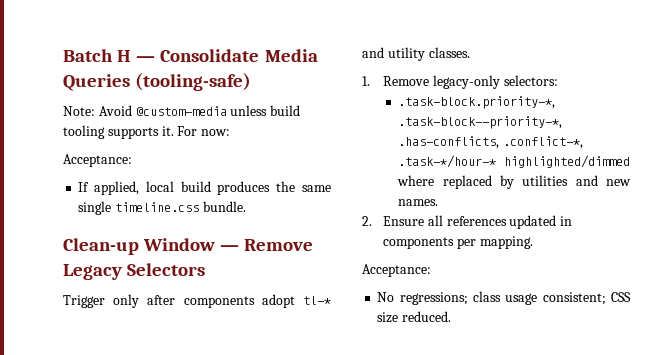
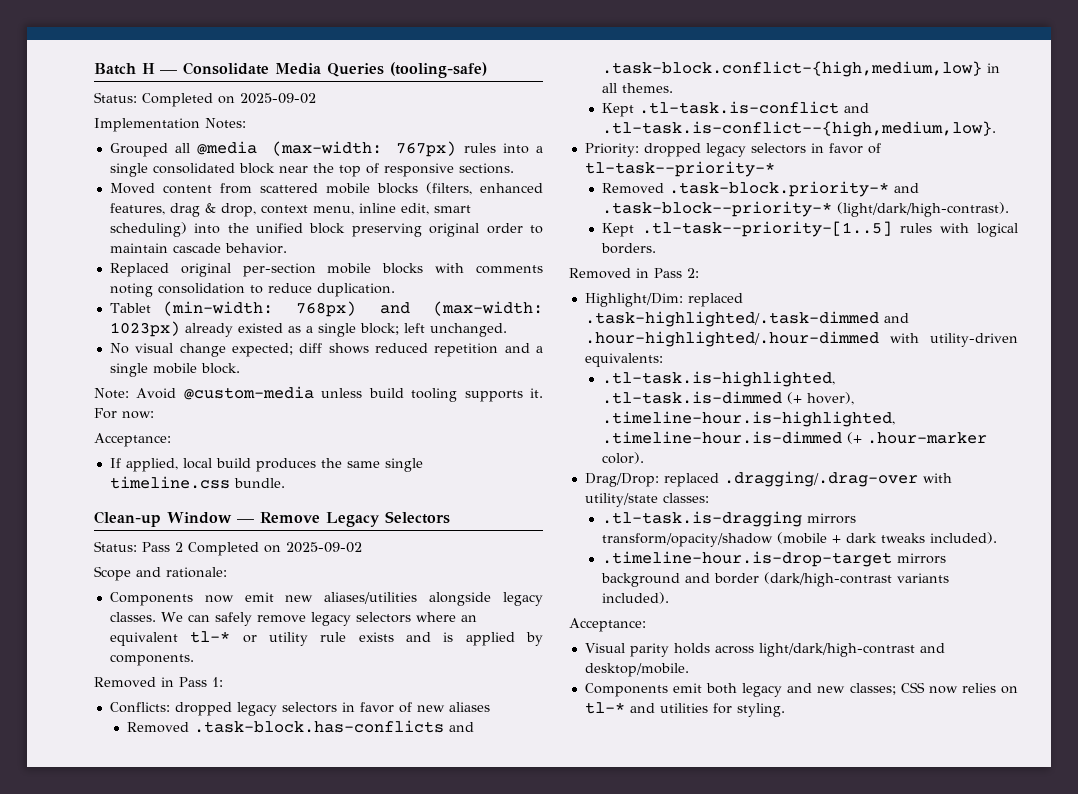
(252, 82) none -> [94,92,316,107] [94,118,246,132] [109,141,543,157] [109,163,514,177] [109,182,543,195] [109,203,471,217] [109,222,543,237] [109,243,287,254] [109,263,544,277] [109,283,395,297] [109,301,543,317] [109,321,507,337] [109,343,544,357] [109,363,240,377] // Status: Completed on 2025-09-02 // Implementation Notes: // Grouped all @media (max-width: 767px) rules into a single consolidated block near the top of responsive sections. // Moved content from scattered mobile blocks (filters, enhanced features, drag & drop, context menu, inline edit, smart scheduling) into the unified block preserving original order to maintain cascade behavior. // Replaced original per-section mobile blocks with comments noting consolidation to reduce duplication. // Tablet (min-width: 768px) and (max-width: 1023px) already existed as a single block; left unchanged. // No visual change expected; diff shows reduced repetition and a single mobile block.
[63,294,331,308] [362,47,470,61] [362,75,558,89] [398,96,556,109] [398,116,563,129] [398,136,584,149] [398,155,630,168] [397,175,631,189] [398,199,439,206] [362,215,573,229] [382,236,533,249] [362,264,431,277] [377,291,631,305] [377,311,452,323] Trigger only after components adopt tl-* and utility classes. // 1. Remove legacy-only selectors: // .task-block.priority-*, .task-block--priority-*, .has-conflicts, .conflict-*, .task-*/hour-* highlighted/dimmed where replaced by utilities and new names. // 2. Ensure all references updated in components per mapping. // Acceptance: // No regressions; class usage consistent; CSS size reduced. -> [94,541,362,556] [94,566,227,581] [109,592,544,606] [109,612,477,626] [109,631,544,646] [109,654,194,666] [94,677,223,688] [109,702,490,716] [127,720,475,733] [602,61,1001,77] [602,83,674,93] [602,101,870,117] [602,121,997,137] [584,143,881,157] [584,161,775,177] [602,181,920,197] [602,201,1010,217] [602,221,1018,237] [601,243,657,254] [569,268,699,279] [584,293,743,307] [584,311,909,327] [584,331,1018,347] [584,353,663,367] [602,371,836,387] [602,391,855,405] [602,411,896,427] [602,431,988,444] [602,452,645,464] [584,471,952,487] [584,493,709,507] [602,511,857,527] [602,532,998,547] [602,551,947,567] [601,572,950,587] [602,592,670,604] [569,618,646,632] [584,643,945,657] [584,663,689,677] [584,682,1018,697] [584,702,785,717] Status: Pass 2 Completed on 2025-09-02 // Scope and rationale: // Components now emit new aliases/utilities alongside legacy classes. We can safely remove legacy selectors where an equivalent tl-* or utility rule exists and is applied by components. // Removed in Pass 1: // Conflicts: dropped legacy selectors in favor of new aliases // Removed .task-block.has-conflicts and .task-block.conflict-{high,medium,low} in all themes. // Kept .tl-task.is-conflict and .tl-task.is-conflict--{high,medium,low}. // Priority: dropped legacy selectors in favor of tl-task--priority-* // Removed .task-block.priority-* and .task-block--priority-* (light/dark/high-contrast). // Kept .tl-task--priority-[1..5] rules with logical borders. // Removed in Pass 2: // Highlight/Dim: replaced .task-highlighted/.task-dimmed and .hour-highlighted/.hour-dimmed with utility-driven equivalents: // .tl-task.is-highlighted, .tl-task.is-dimmed (+ hover), .timeline-hour.is-highlighted, .timeline-hour.is-dimmed (+ .hour-marker color). // Drag/Drop: replaced .dragging/.drag-over with utility/state classes: // .tl-task.is-dragging mirrors transform/opacity/shadow (mobile + dark tweaks included). // .timeline-hour.is-drop-target mirrors background and border (dark/high-contrast variants included). // Acceptance: // Visual parity holds across light/dark/high-contrast and desktop/mobile. // Components emit both legacy and new classes; CSS now relies on tl-* and utilities for styling.

